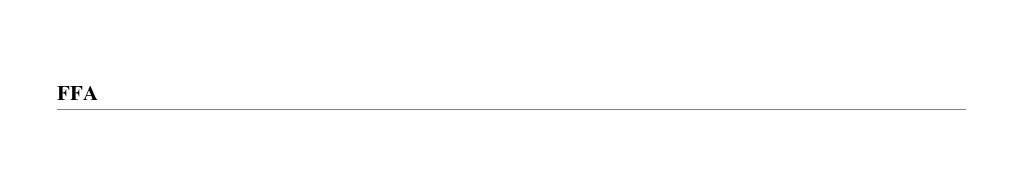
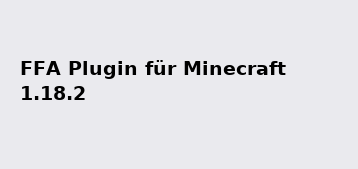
(98, 93) none -> [67,60,286,79] [20,86,86,100] Plugin für Minecraft 1.18.2

